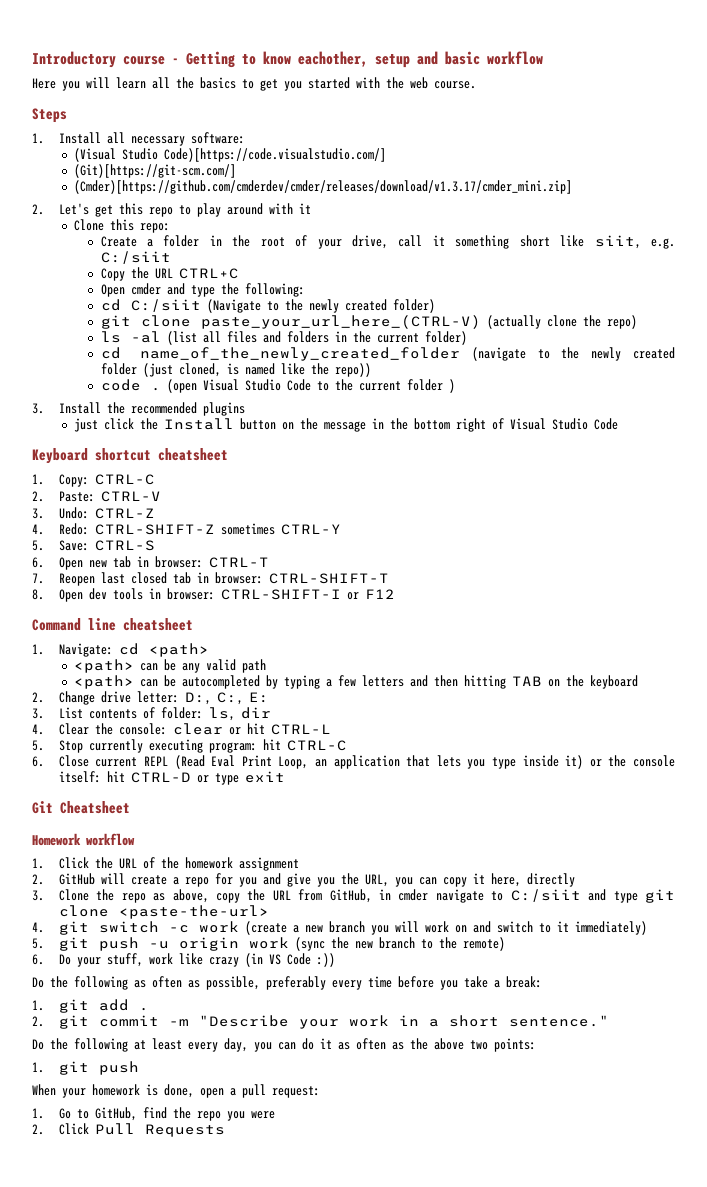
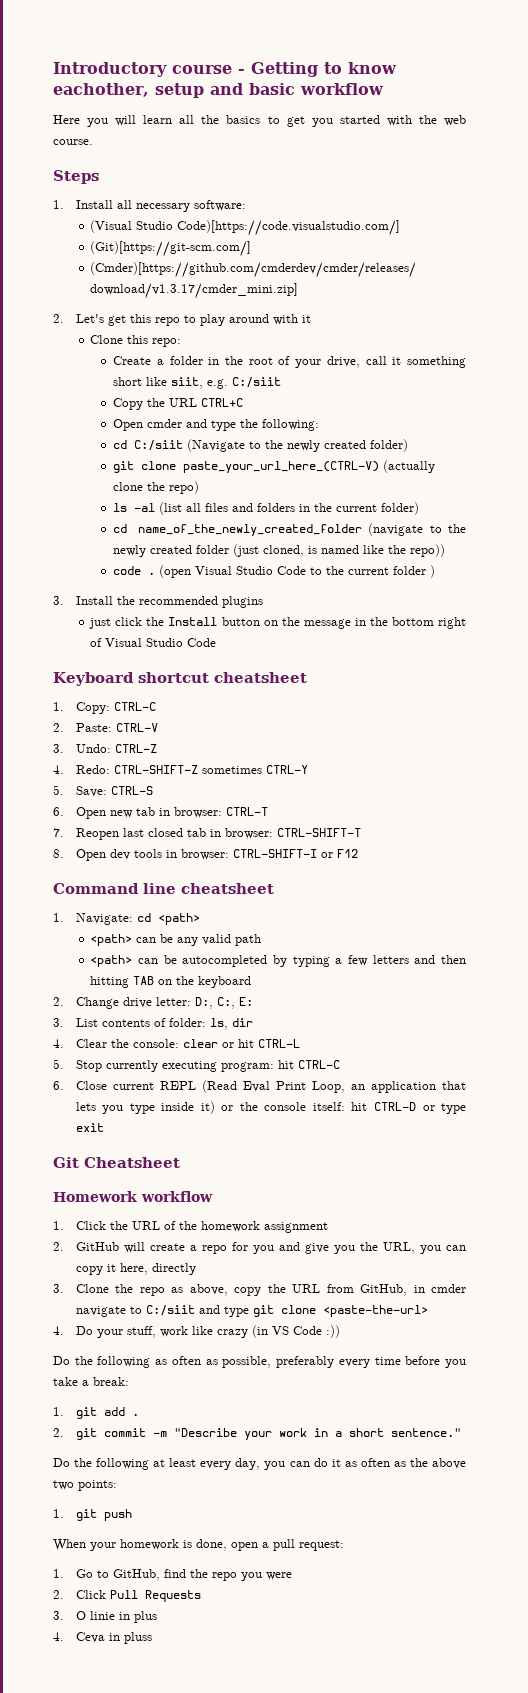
[58,921,647,935] [32,937,505,951] [32,954,44,965] git switch -c work (create a new branch you will work on and switch to it immediately) // 5. git push -u origin work (sync the new branch to the remote) // 6. -> (64, 1330) none
(225, 1130) none -> [53,1611,157,1623] [53,1632,152,1644] // 3. O linie in plus // 4. Ceva in pluss

